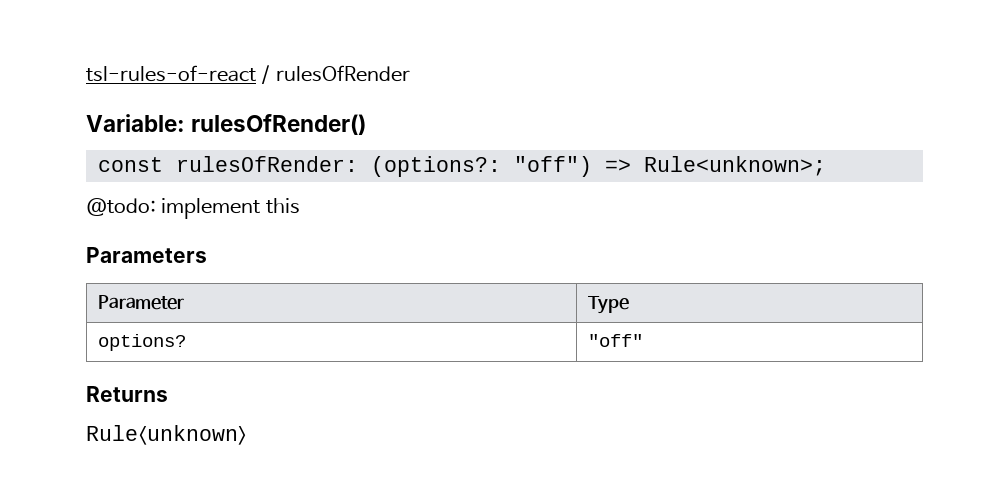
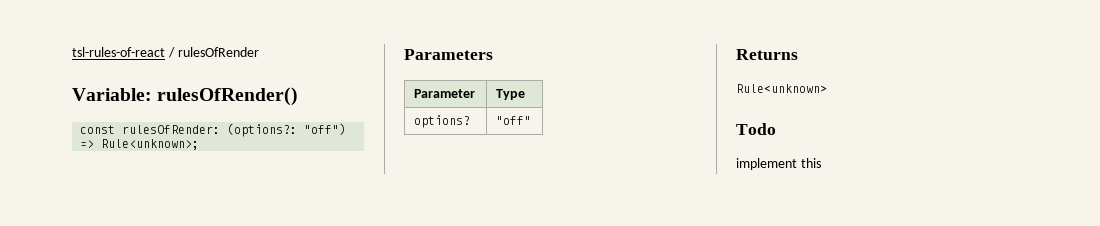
[86,198,300,219] // @todo: implement this -> (200, 144) none
(247, 435) none -> [736,123,776,135] [736,158,821,170] // Todo // implement this

